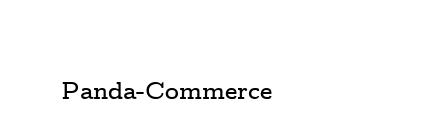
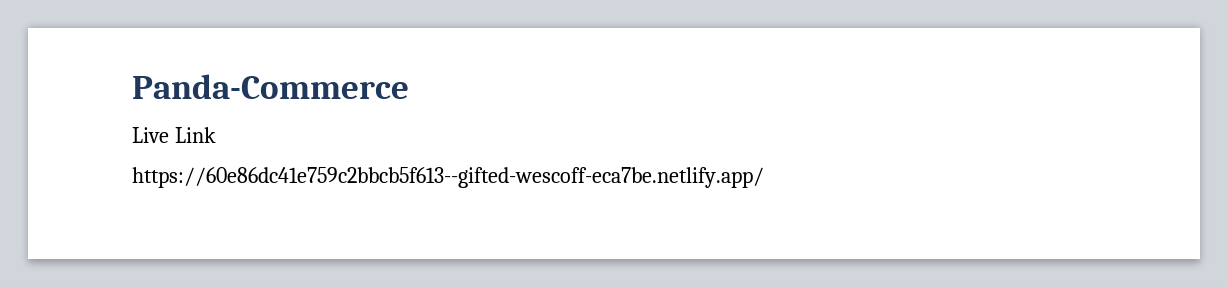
(272, 90) none -> [132,127,216,143] [132,167,764,188] // Live Link // https://60e86dc41e759c2bbcb5f613--gifted-wescoff-eca7be.netlify.app/

